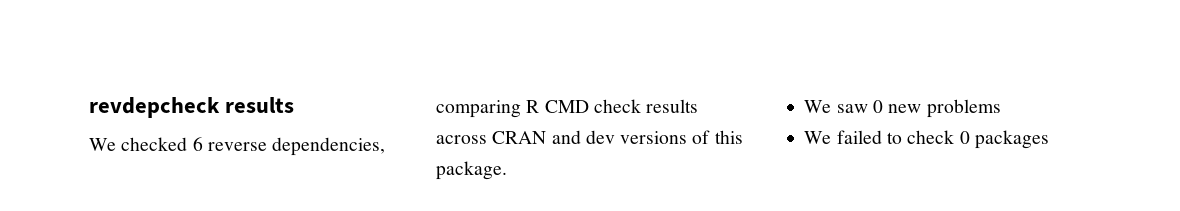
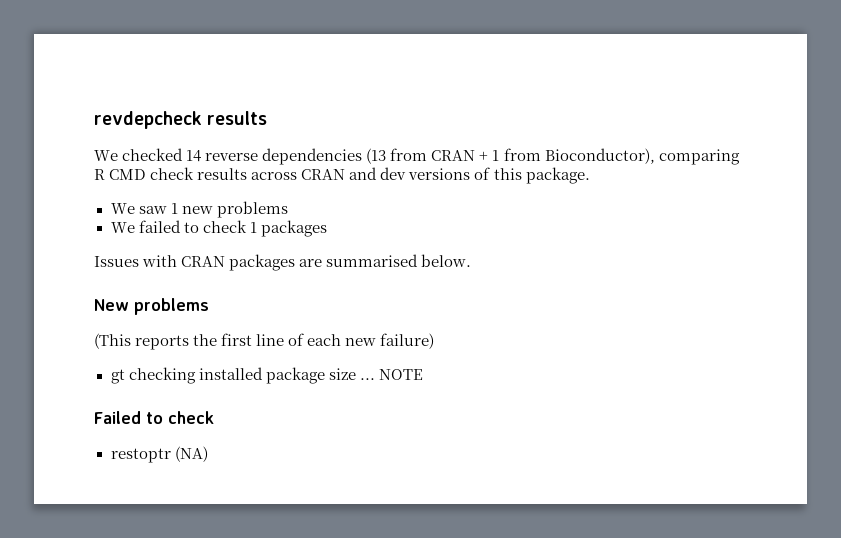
[192,137,386,156] 6 reverse dependencies, -> [186,148,655,165] 14 reverse dependencies (13 from CRAN + 1 from Bioconductor),
[872,100,883,113] 0 -> [170,203,178,214] 1
[959,130,1049,149] 0 packages -> [249,220,327,237] [94,254,472,271] [94,298,209,315] [94,333,435,350] [110,367,423,384] [94,411,214,424] [110,446,208,463] 1 packages // Issues with CRAN packages are summarised below. // New problems // (This reports the first line of each new failure) // gt checking installed package size ... NOTE // Failed to check // restoptr (NA)

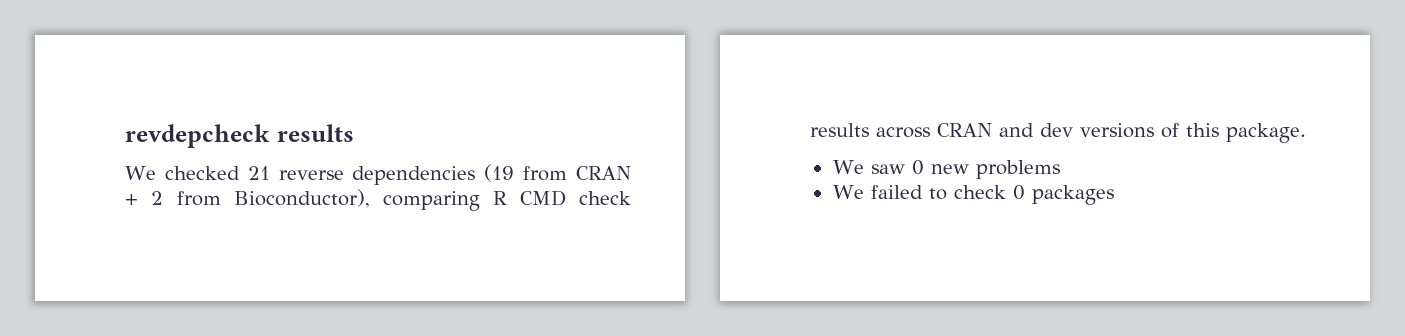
[186,150,202,162] 14 -> [247,166,270,180] 21
[366,148,387,164] (13 -> [484,164,515,182] (19
[492,150,500,161] 1 -> [151,191,164,205] 2
[170,203,178,214] 1 -> [911,160,924,175] 0
[249,220,327,237] [94,254,472,271] [94,298,209,315] [94,333,435,350] [110,367,423,384] [94,411,214,424] [110,446,208,463] 1 packages // Issues with CRAN packages are summarised below. // New problems // (This reports the first line of each new failure) // gt checking installed package size ... NOTE // Failed to check // restoptr (NA) -> [1012,185,1114,205] 0 packages

